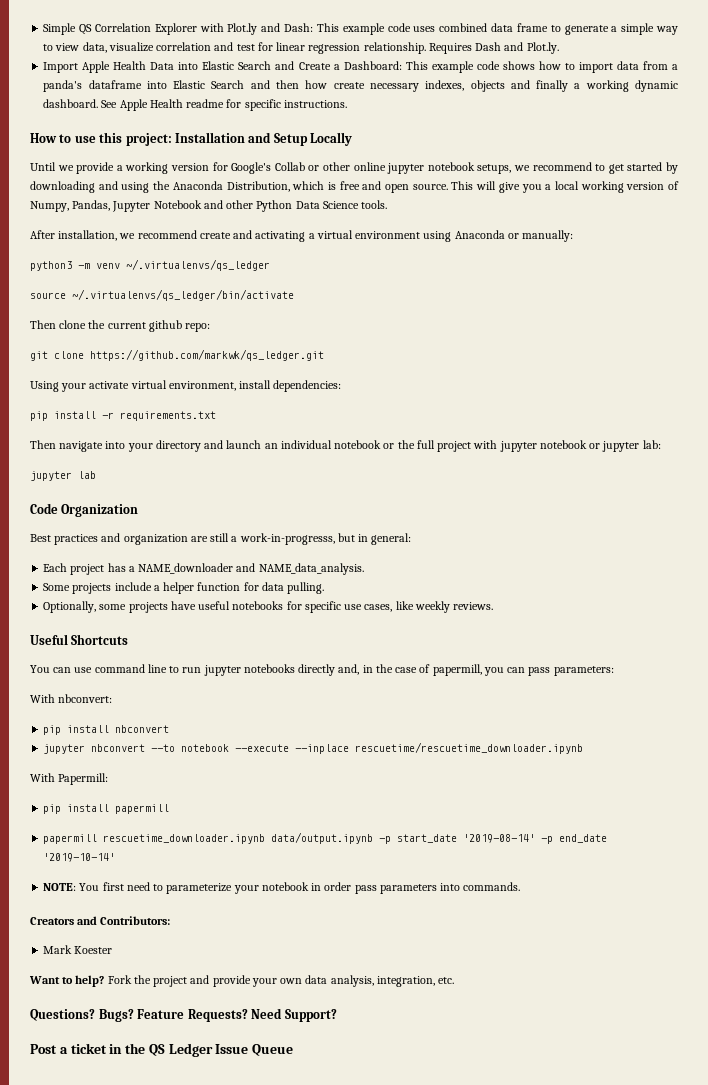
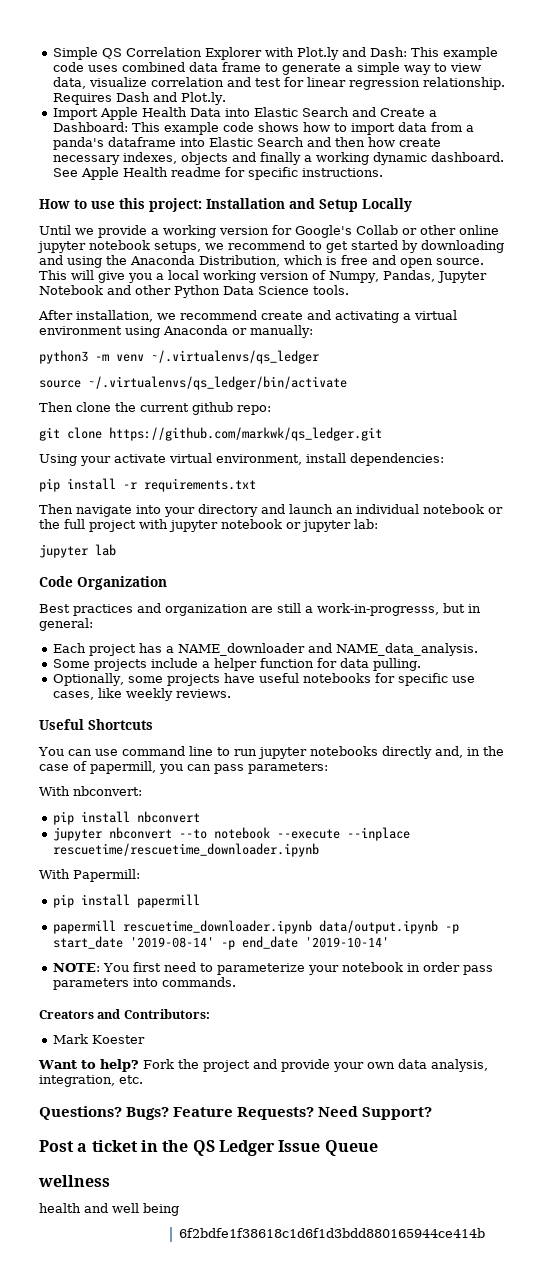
(294, 1050) none -> [38,1175,110,1187] [39,1203,179,1216] [179,1228,486,1238] // wellness // health and well being // 6f2bdfe1f38618c1d6f1d3bdd880165944ce414b

